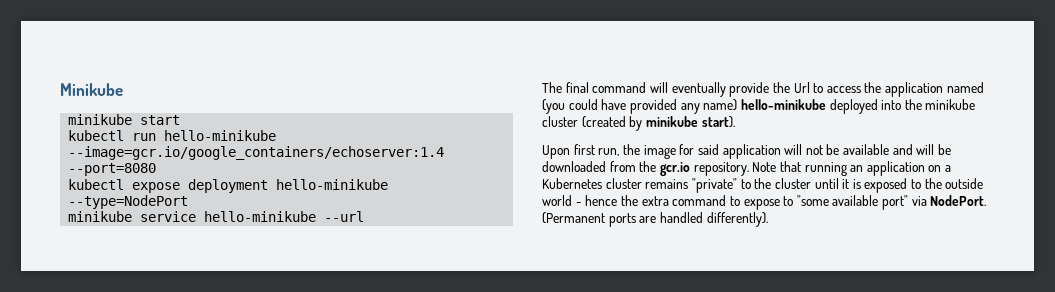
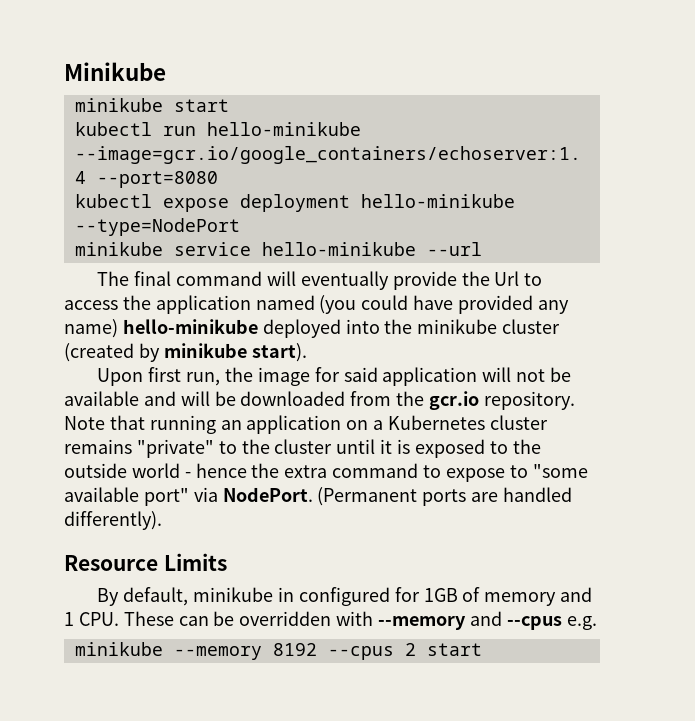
(768, 219) none -> [64,553,227,571] [97,587,593,606] [64,611,597,630] [74,642,482,660] // Resource Limits // By default, minikube in configured for 1GB of memory and 1 CPU. These can be overridden with --memory and --cpus e.g. // minikube --memory 8192 --cpus 2 start

